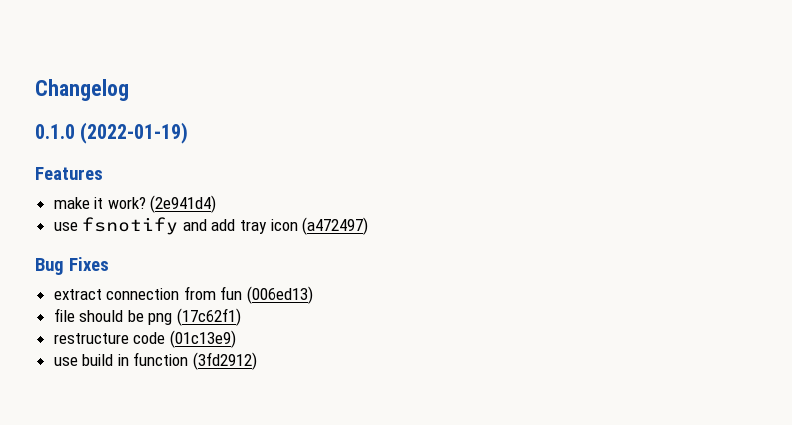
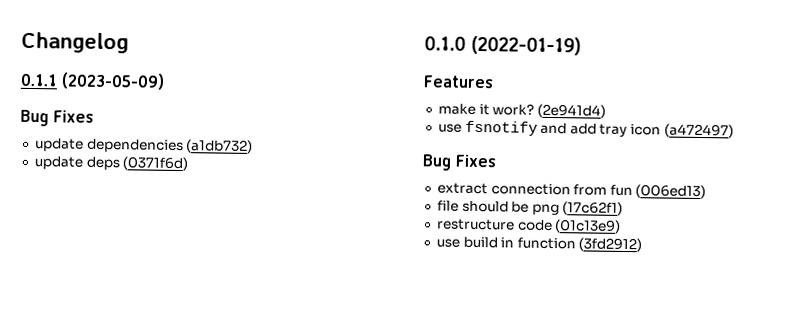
(129, 90) none -> [20,72,165,90] [20,109,94,127] [34,138,254,154] [33,156,189,172] // 0.1.1 (2023-05-09) // Bug Fixes // update dependencies (a1db732) // update deps (0371f6d)

